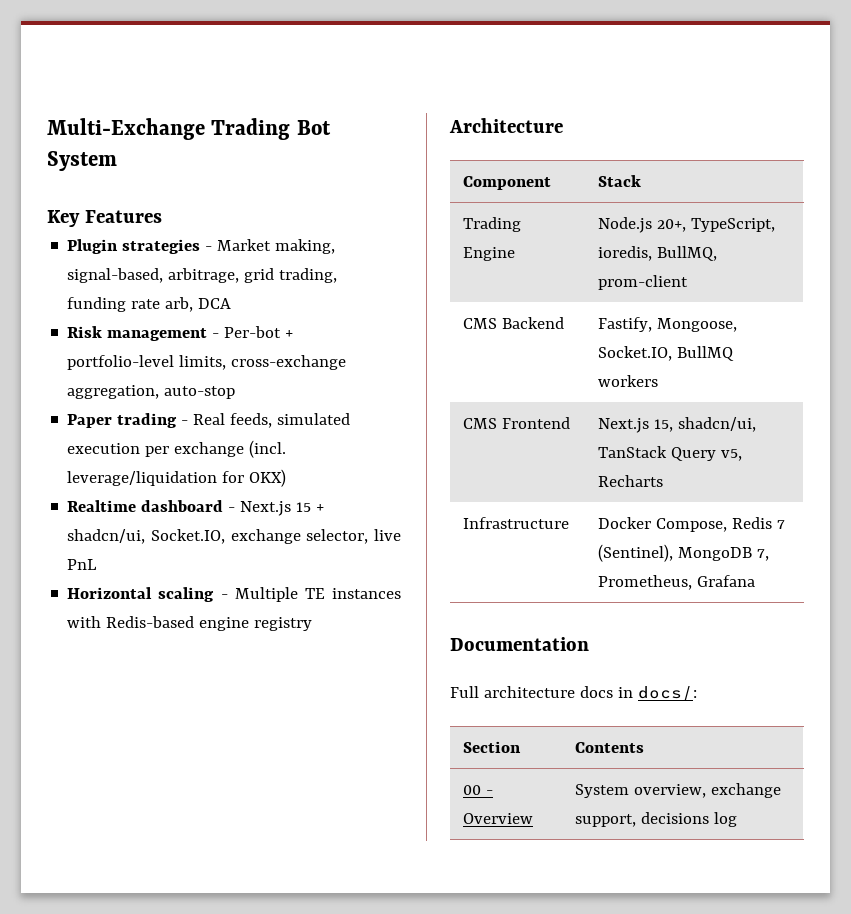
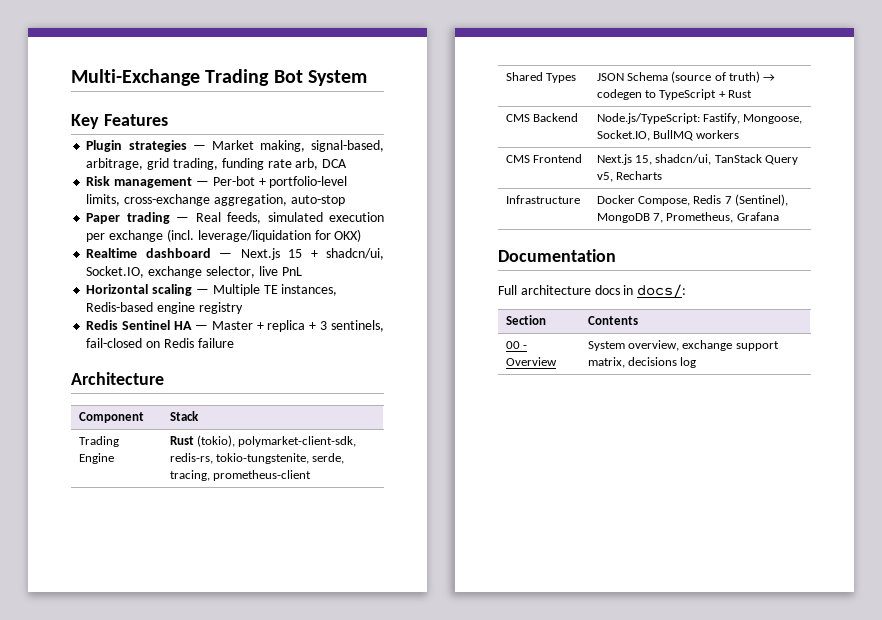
[205,246,213,251] - -> [192,145,206,150] —
[212,333,220,338] - -> [195,181,209,186] —
[181,420,189,425] - -> [176,217,190,222] —
[228,507,236,512] - -> [219,253,233,258] —
[220,594,228,599] - -> [195,289,209,294] —
[331,588,401,599] [67,616,102,628] instances with -> [281,284,338,296] instances,
(313, 624) none -> [86,320,385,332] [86,338,234,348] // Redis Sentinel HA — Master + replica + 3 sentinels, fail-closed on Redis failure
[598,217,776,233] [598,246,718,261] [598,275,689,290] Node.js 20+, TypeScript, ioredis, BullMQ, prom-client -> [169,435,357,447] [169,453,345,464] [169,470,311,481] [505,72,576,83] [596,71,776,83] [596,89,753,100] Rust (tokio), polymarket-client-sdk, redis-rs, tokio-tungstenite, serde, tracing, prometheus-client // Shared Types | JSON Schema (source of truth) → codegen to TypeScript + Rust
(565, 323) none -> [596,113,700,124] Node.js/TypeScript:
[575,814,637,827] support, -> [735,341,779,351] [587,357,625,368] support matrix,

